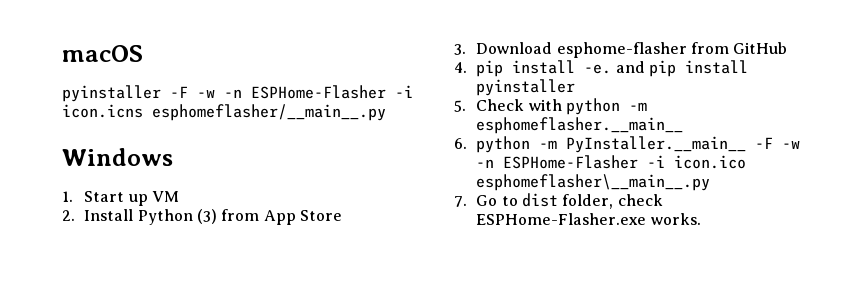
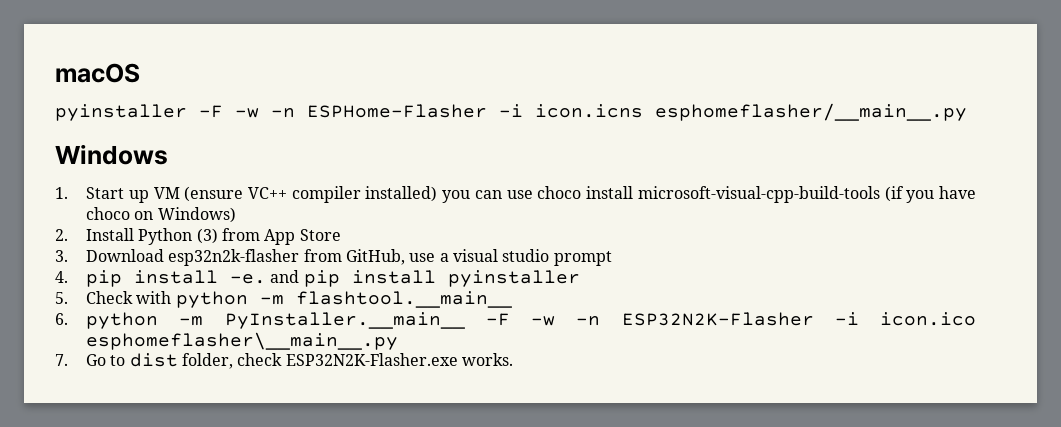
(180, 196) none -> [184,186,976,203] [86,207,236,223] (ensure VC++ compiler installed) you can use choco install microsoft-visual-cpp-build-tools (if you have choco on Windows)
[556,42,788,58] esphome-flasher from GitHub -> [168,249,612,266] esp32n2k-flasher from GitHub, use a visual studio prompt
[476,117,684,134] esphomeflasher.__main__ -> [295,291,512,308] flashtool.__main__
[503,155,639,169] ESPHome-Flasher -> [621,312,814,326] ESP32N2K-Flasher
[476,213,647,225] ESPHome-Flasher.exe -> [285,353,458,366] ESP32N2K-Flasher.exe

